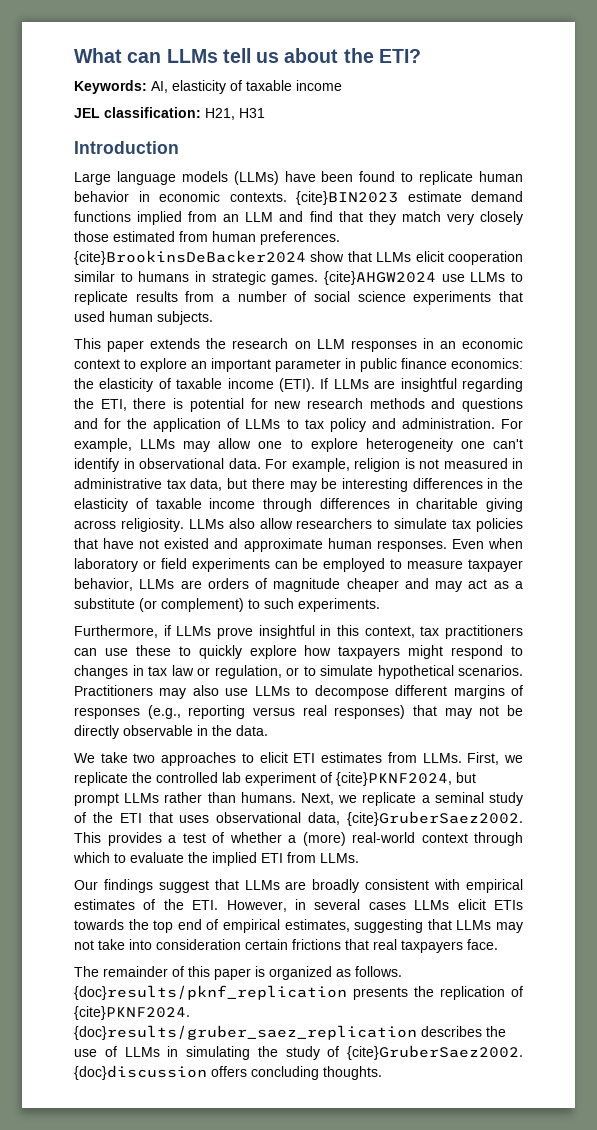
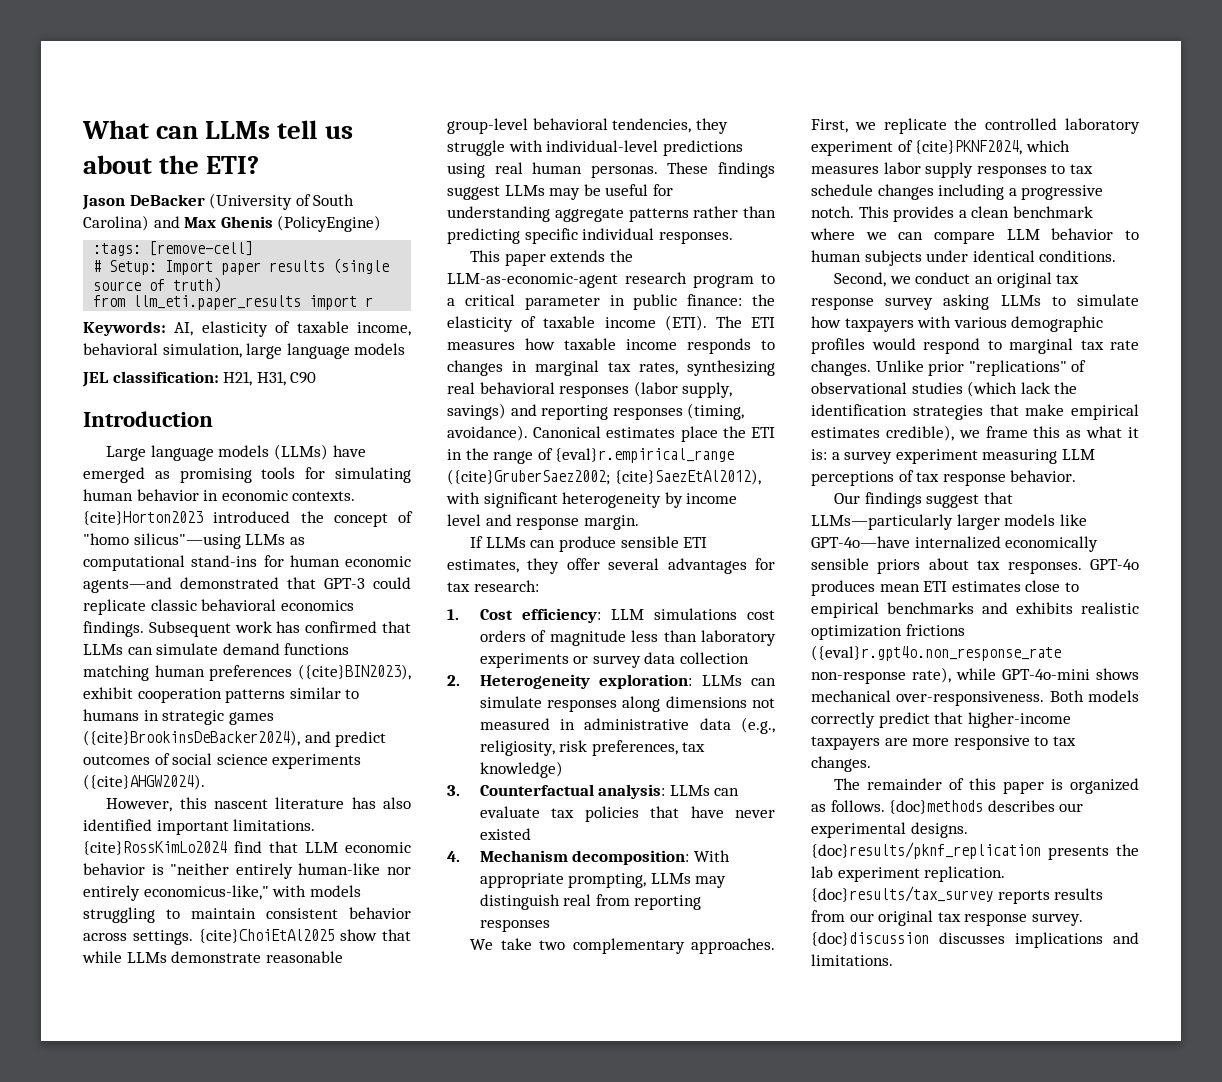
(421, 56) none -> [82,193,355,210] [83,215,382,232] [93,241,254,256] [93,258,390,275] [93,277,222,293] [93,295,374,310] // Jason DeBacker (University of South Carolina) and Max Ghenis (PolicyEngine) // :tags: [remove-cell] // # Setup: Import paper results (single source of truth) // from llm_eti.paper_results import r
[296,80,342,91] income -> [357,322,411,336] [83,343,406,359] income, behavioral simulation, large language models
[239,108,265,118] H31 -> [256,371,317,386] H31, C90
[321,171,474,185] been found to replicate -> [83,467,411,483] emerged as promising tools for simulating
[296,191,523,205] [74,211,523,225] [74,231,340,245] [74,250,523,265] {cite}BIN2023 estimate demand functions implied from an LLM and find that they match very closely those estimated from human preferences. {cite}BrookinsDeBacker2024 show that LLMs elicit cooperation -> [83,511,413,527] [83,533,305,549] [83,555,411,571] [83,577,411,593] [83,599,354,615] [83,621,412,637] [83,643,350,655] [83,664,411,681] [83,687,286,703] {cite}Horton2023 introduced the concept of "homo silicus"—using LLMs as computational stand-ins for human economic agents—and demonstrated that GPT-3 could replicate classic behavioral economics findings. Subsequent work has confirmed that LLMs can simulate demand functions matching human preferences ({cite}BIN2023), exhibit cooperation patterns
[271,271,523,285] [74,291,523,305] [74,311,213,325] [74,338,523,352] [74,358,271,372] games. {cite}AHGW2024 use LLMs to replicate results from a number of social science experiments that used human subjects. // This paper extends the research on LLM responses in an economic context to explore an important -> [228,712,274,725] [83,730,387,747] [83,753,362,769] [83,774,205,790] [106,797,411,812] [83,819,316,835] [83,841,411,855] [83,863,411,879] [83,885,361,901] [83,907,411,923] [83,929,411,945] [82,951,343,963] [447,118,728,134] [447,140,743,156] [447,162,775,178] [447,184,673,200] [447,206,776,222] [447,228,733,244] [470,250,633,266] [447,272,775,288] [447,294,515,306] games ({cite}BrookinsDeBacker2024), and predict outcomes of social science experiments ({cite}AHGW2024). // However, this nascent literature has also identified important limitations. {cite}RossKimLo2024 find that LLM economic behavior is "neither entirely human-like nor entirely economicus-like," with models struggling to maintain consistent behavior across settings. {cite}ChoiEtAl2025 show that while LLMs demonstrate reasonable group-level behavioral tendencies, they struggle with individual-level predictions using real human personas. These findings suggest LLMs may be useful for understanding aggregate patterns rather than predicting specific individual responses. // This paper extends the LLM-as-economic-agent research program to a critical
[401,358,523,369] finance economics: -> [687,294,743,306] finance:
[320,378,523,392] [74,398,523,412] [74,418,523,432] [74,438,523,452] [74,458,523,472] [74,478,523,492] [74,498,523,512] [74,518,448,532] If LLMs are insightful regarding the ETI, there is potential for new research methods and questions and for the application of LLMs to tax policy and administration. For example, LLMs may allow one to explore heterogeneity one can't identify in observational data. For example, religion is not measured in administrative tax data, but there may be interesting differences in the elasticity of taxable income through differences in charitable giving across religiosity. LLMs also allow researchers to simulate -> [715,316,775,328] [447,338,775,354] [447,360,775,376] [447,381,733,398] [447,403,745,420] [447,425,775,442] [447,448,735,464] [447,469,761,485] [446,492,738,508] [447,514,639,530] [470,536,708,552] [447,558,775,574] [447,580,539,592] [447,608,775,623] [479,630,776,646] [479,652,749,668] [447,674,776,689] [479,696,775,712] [479,717,775,734] [479,740,706,756] [479,761,563,778] [447,784,740,799] [479,806,540,818] The ETI measures how taxable income responds to changes in marginal tax rates, synthesizing real behavioral responses (labor supply, savings) and reporting responses (timing, avoidance). Canonical estimates place the ETI in the range of {eval}r.empirical_range ({cite}GruberSaez2002; {cite}SaezEtAl2012), with significant heterogeneity by income level and response margin. // If LLMs can produce sensible ETI estimates, they offer several advantages for tax research: // 1. Cost efficiency: LLM simulations cost orders of magnitude less than laboratory experiments or survey data collection // 2. Heterogeneity exploration: LLMs can simulate responses along dimensions not measured in administrative data (e.g., religiosity, risk preferences, tax knowledge) // 3. Counterfactual analysis: LLMs can evaluate
[139,539,160,549] not -> [735,810,775,818] never
[214,538,523,552] [74,558,523,572] [74,578,523,592] [74,598,380,612] [74,625,523,639] [74,645,523,659] [74,665,523,679] [74,685,524,699] [74,705,523,719] [74,725,268,739] [74,752,462,766] and approximate human responses. Even when laboratory or field experiments can be employed to measure taxpayer behavior, LLMs are orders of magnitude cheaper and may act as a substitute (or complement) to such experiments. // Furthermore, if LLMs prove insightful in this context, tax practitioners can use these to quickly explore how taxpayers might respond to changes in tax law or regulation, or to simulate hypothetical scenarios. Practitioners may also use LLMs to decompose different margins of responses (e.g., reporting versus real responses) that may not be directly observable in the data. // We take two approaches to elicit ETI estimates from LLMs. -> [447,850,730,865] [479,873,727,888] [479,894,702,910] [479,919,550,932] [470,938,775,954] // 4. Mechanism decomposition: With appropriate prompting, LLMs may distinguish real from reporting responses // We take two complementary approaches.
[222,772,241,783] lab -> [1065,118,1140,134] laboratory
[456,772,476,783] [74,792,523,806] [74,811,523,826] [74,832,523,846] [73,852,359,866] [74,879,523,893] [74,899,523,912] [74,919,523,933] [74,939,498,953] but prompt LLMs rather than humans. Next, we replicate a seminal study of the ETI that uses observational data, {cite}GruberSaez2002. This provides a test of whether a (more) real-world context through which to evaluate the implied ETI from LLMs. // Our findings suggest that LLMs are broadly consistent with empirical estimates of the ETI. However, in several cases LLMs elicit ETIs towards the top end of empirical estimates, suggesting that LLMs may not take into consideration certain frictions that real taxpayers face. -> [1025,140,1070,152] [811,162,1093,178] [811,184,1104,200] [811,206,1093,222] [810,228,1139,244] [811,250,1117,266] [834,272,1080,288] [811,294,1139,310] [811,316,1104,332] [811,338,1139,354] [811,360,1087,376] [811,381,1078,397] [811,404,1139,420] [811,425,1139,441] [811,449,1095,464] [811,470,1077,486] [834,492,1013,508] [811,514,1087,530] [811,536,1099,552] [811,558,1139,574] [811,580,1079,596] [811,602,1139,618] [811,624,965,640] [811,645,1061,661] [811,667,1139,684] [811,690,1139,706] [811,712,1071,728] [811,735,1076,750] [811,756,871,772] which measures labor supply responses to tax schedule changes including a progressive notch. This provides a clean benchmark where we can compare LLM behavior to human subjects under identical conditions. // Second, we conduct an original tax response survey asking LLMs to simulate how taxpayers with various demographic profiles would respond to marginal tax rate changes. Unlike prior "replications" of observational studies (which lack the identification strategies that make empirical estimates credible), we frame this as what it is: a survey experiment measuring LLM perceptions of tax response behavior. // Our findings suggest that LLMs—particularly larger models like GPT-4o—have internalized economically sensible priors about tax responses. GPT-4o produces mean ETI estimates close to empirical benchmarks and exhibits realistic optimization frictions ({eval}r.gpt4o.non_response_rate non-response rate), while GPT-4o-mini shows mechanical over-responsiveness. Both models correctly predict that higher-income taxpayers are more responsive to tax changes.
[74,985,523,1000] [74,1006,190,1020] [74,1025,506,1040] [74,1045,523,1060] [74,1065,382,1080] {doc}results/pknf_replication presents the replication of {cite}PKNF2024. {doc}results/gruber_saez_replication describes the use of LLMs in simulating the study of {cite}GruberSaez2002. {doc}discussion offers concluding thoughts. -> [889,800,1084,814] [811,822,968,838] [811,842,1139,860] [811,866,1006,882] [811,886,1104,904] [811,910,1083,926] [811,932,1139,948] [811,954,893,966] {doc}methods describes our experimental designs. {doc}results/pknf_replication presents the lab experiment replication. {doc}results/tax_survey reports results from our original tax response survey. {doc}discussion discusses implications and limitations.

